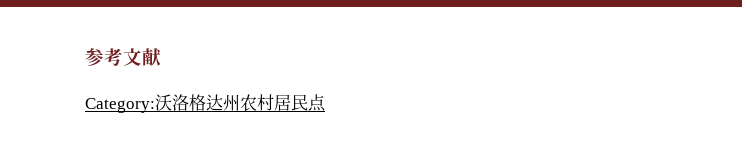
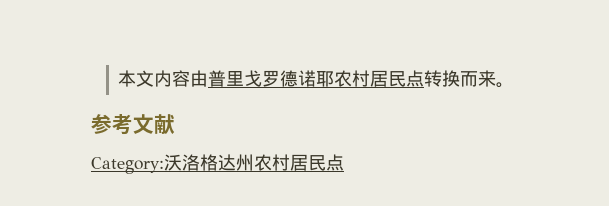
(85, 57) none -> [118,70,515,88] 本文内容由普里戈罗德诺耶农村居民点转换而来。 //

